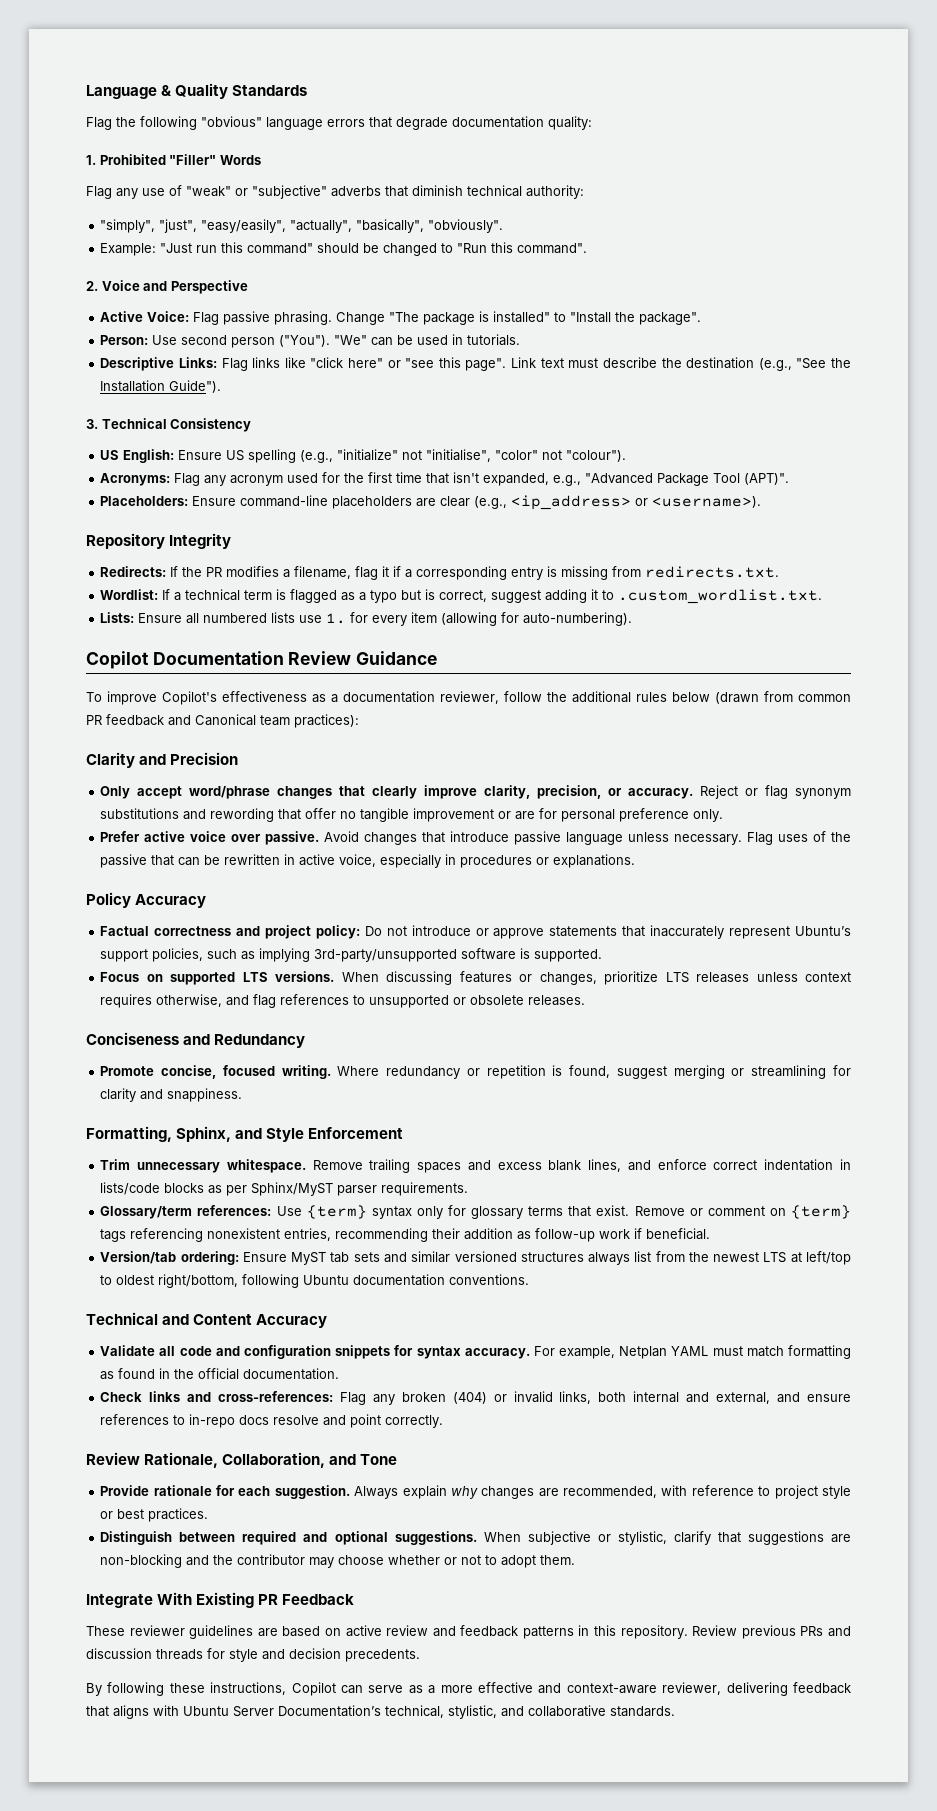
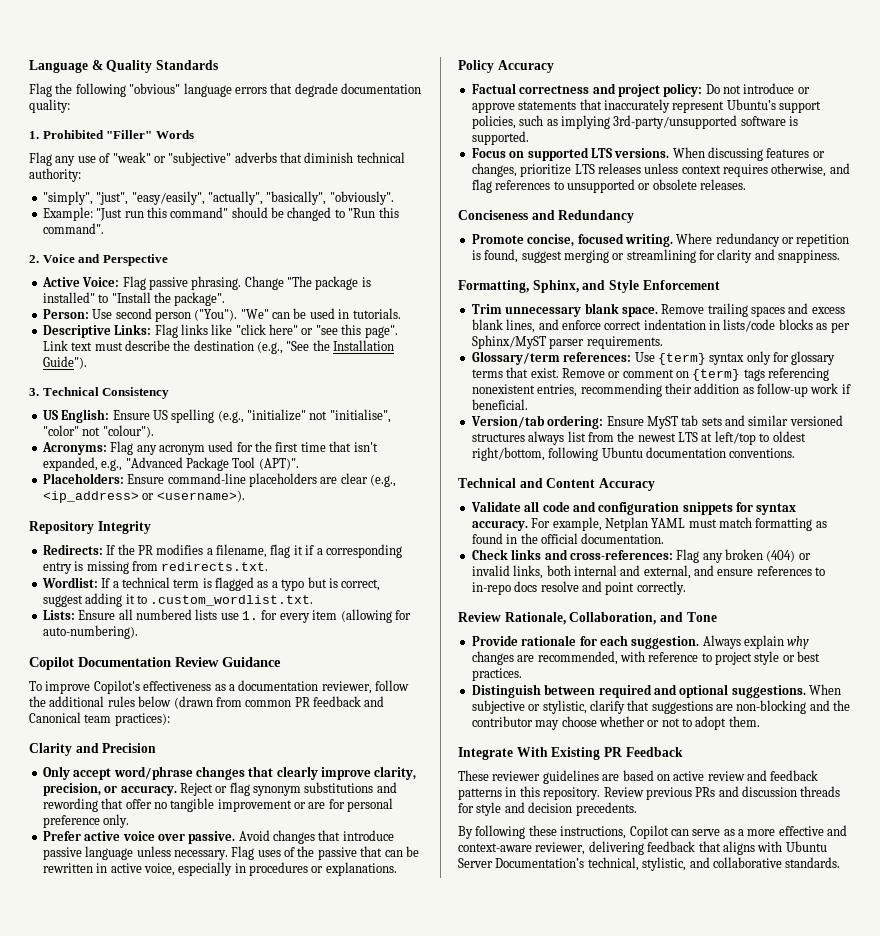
[226,1159,306,1173] whitespace. -> [584,303,658,317] blank space.

